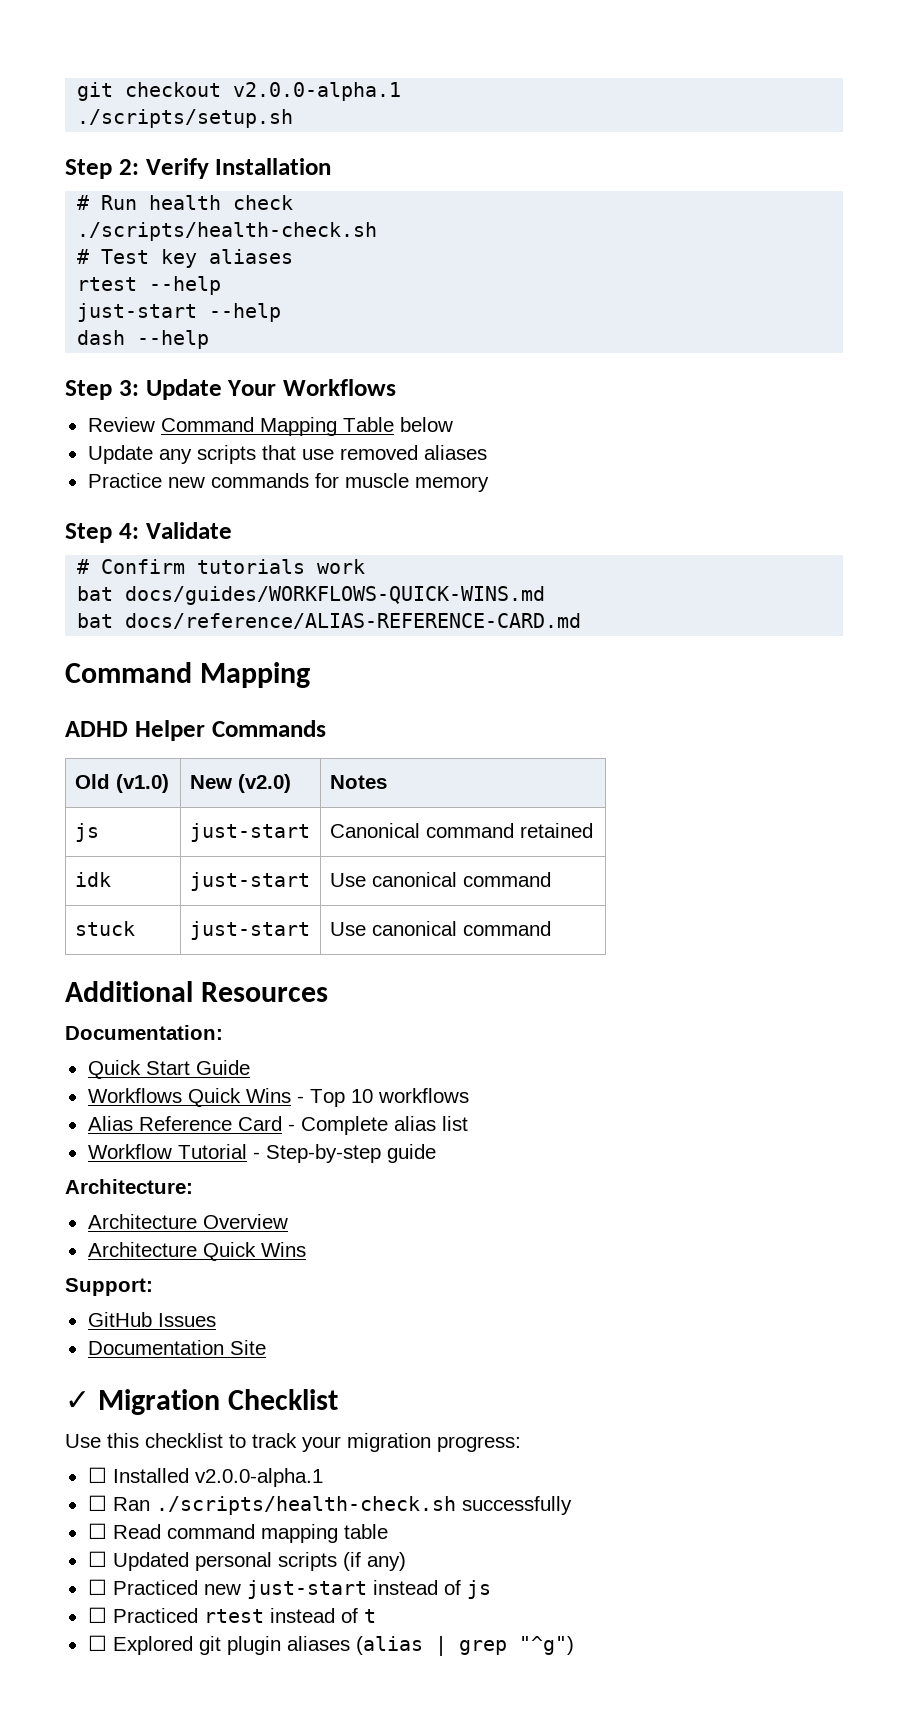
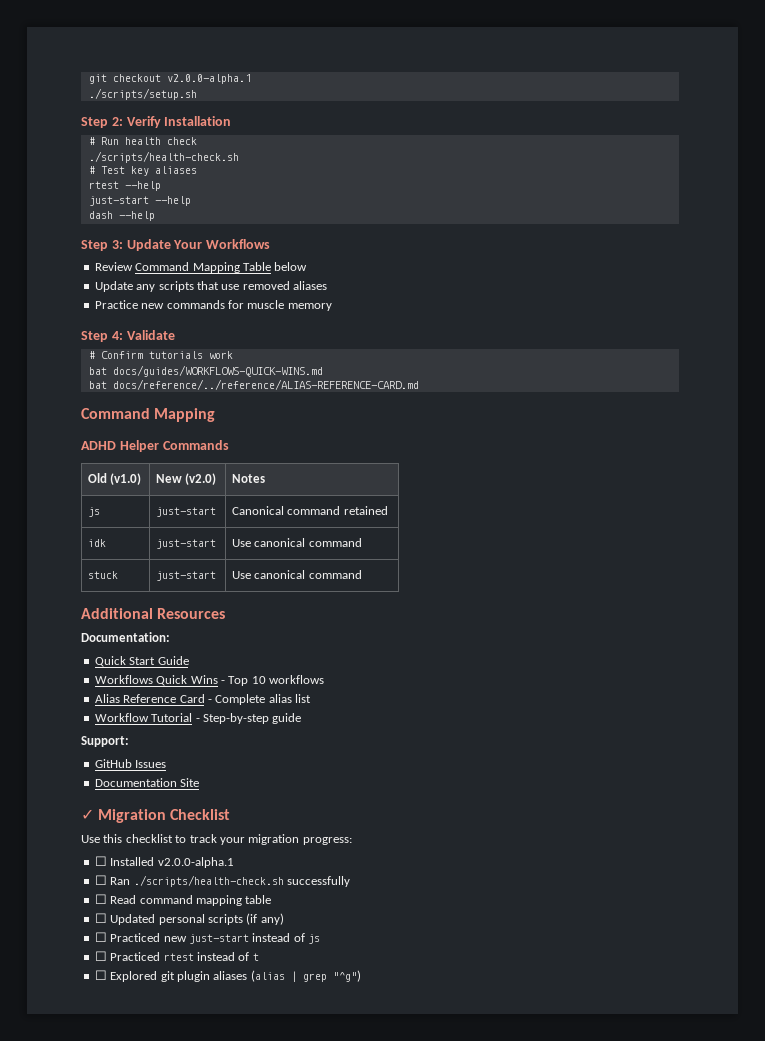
[125,613,582,629] docs/reference/ALIAS-REFERENCE-CARD.md -> [112,379,419,390] docs/reference/../reference/ALIAS-REFERENCE-CARD.md
[65,1179,193,1194] [87,1214,288,1229] [87,1242,306,1261] // Architecture: // Architecture Overview // Architecture Quick Wins -> (302, 718) none

